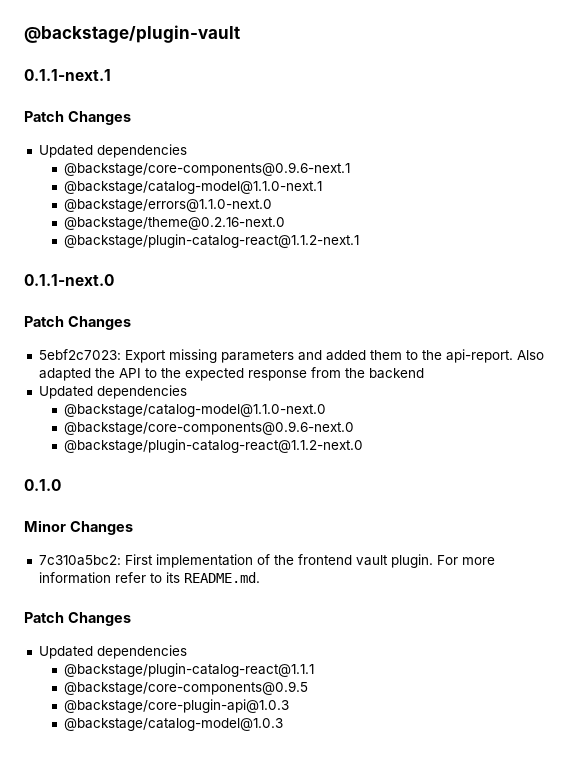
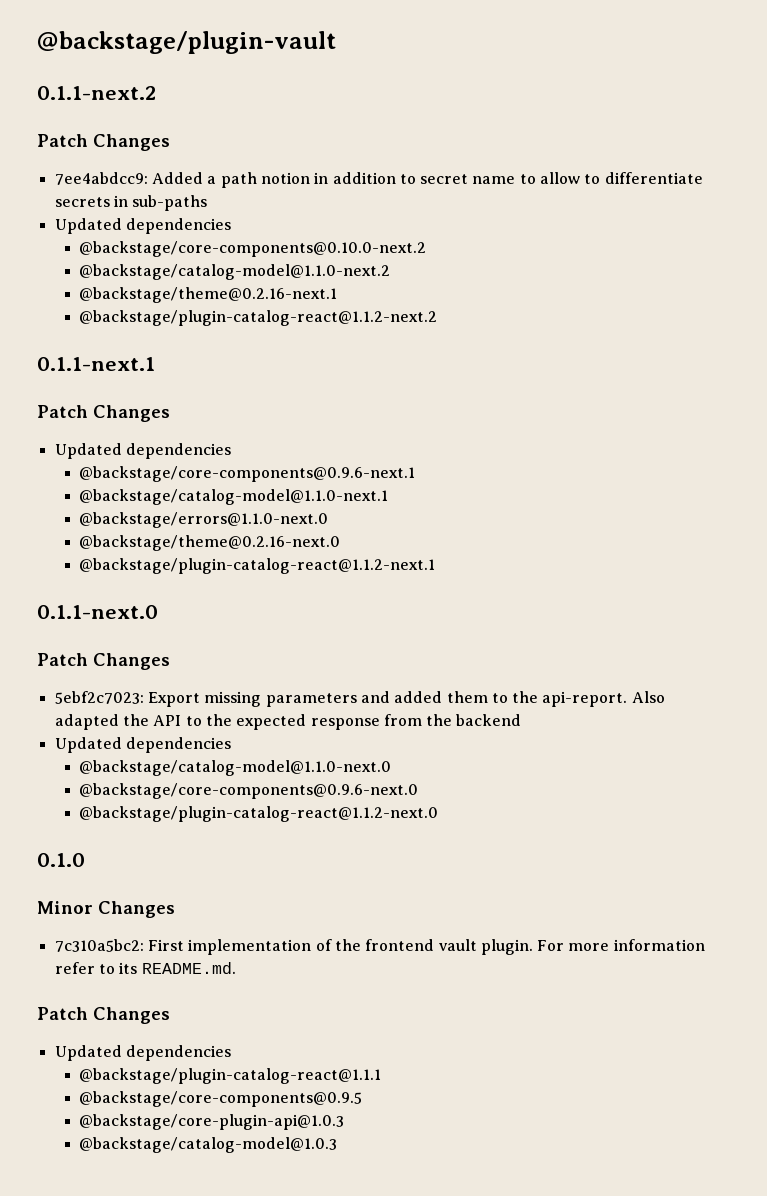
(240, 34) none -> [37,86,156,100] [37,134,170,151] [54,172,703,188] [54,195,208,211] [54,218,231,234] [79,241,427,257] [79,264,391,280] [79,287,338,303] [79,310,438,326] // 0.1.1-next.2 // Patch Changes // 7ee4abdcc9: Added a path notion in addition to secret name to allow to differentiate secrets in sub-paths // Updated dependencies // @backstage/core-components@0.10.0-next.2 // @backstage/catalog-model@1.1.0-next.2 // @backstage/theme@0.2.16-next.1 // @backstage/plugin-catalog-react@1.1.2-next.2

